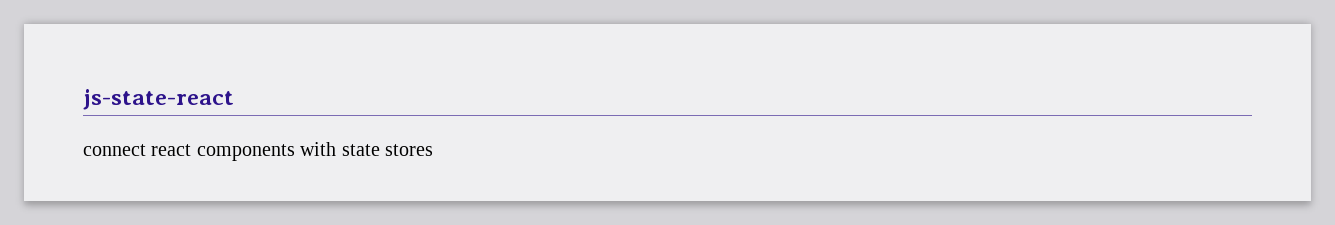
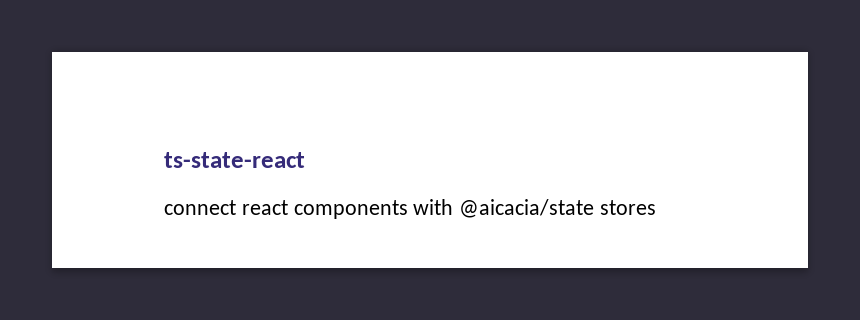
[83,89,234,110] js-state-react -> [164,152,305,168] ts-state-react
[341,144,380,156] state -> [459,199,595,218] @aicacia/state

